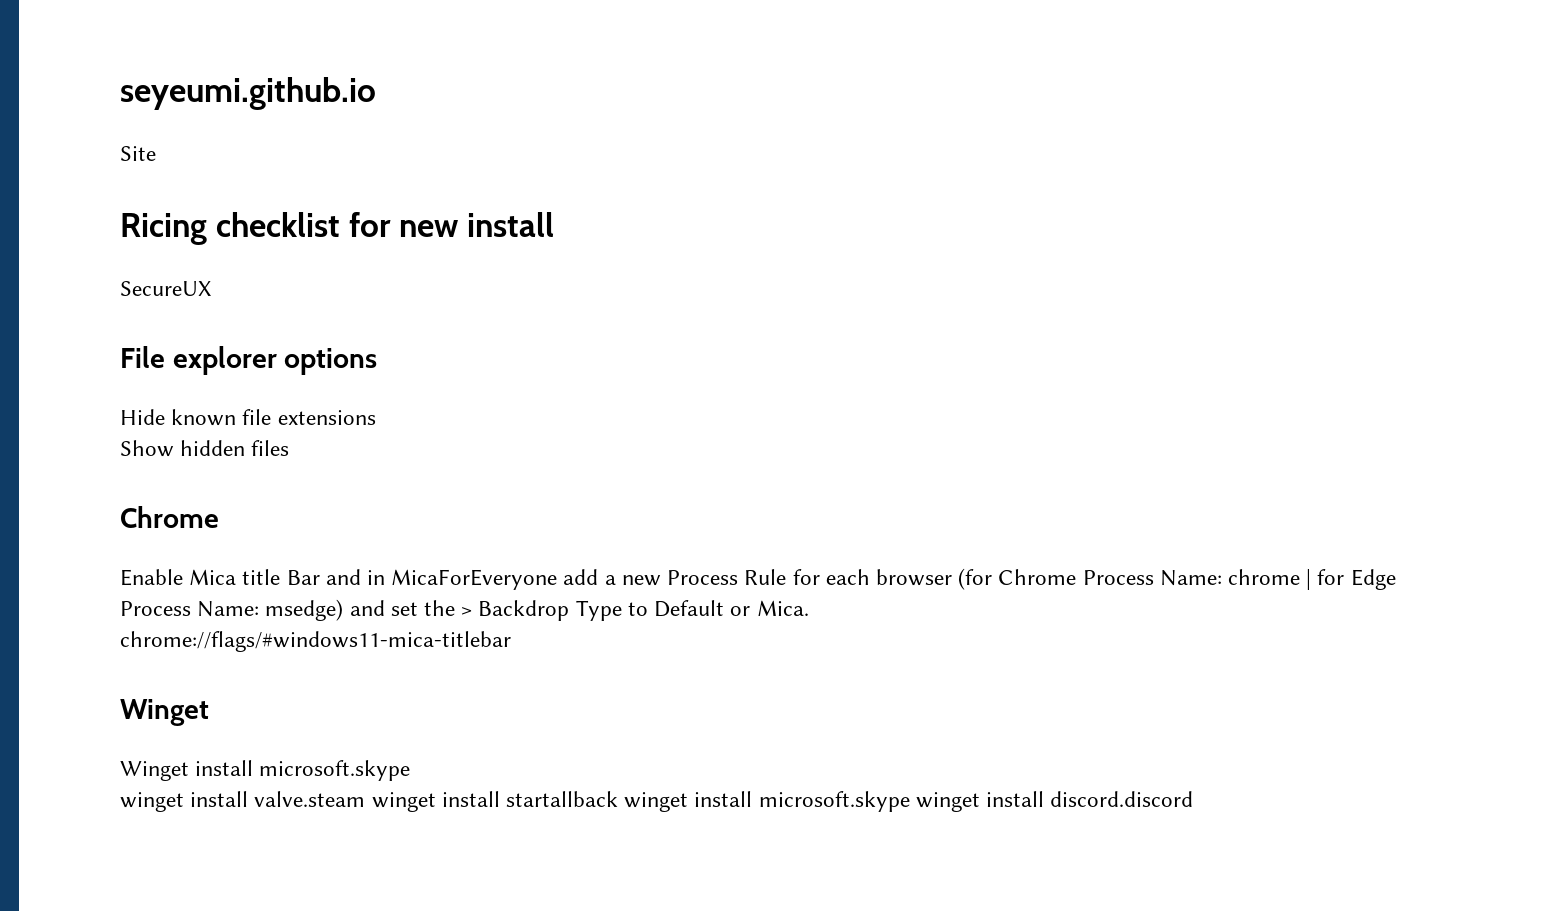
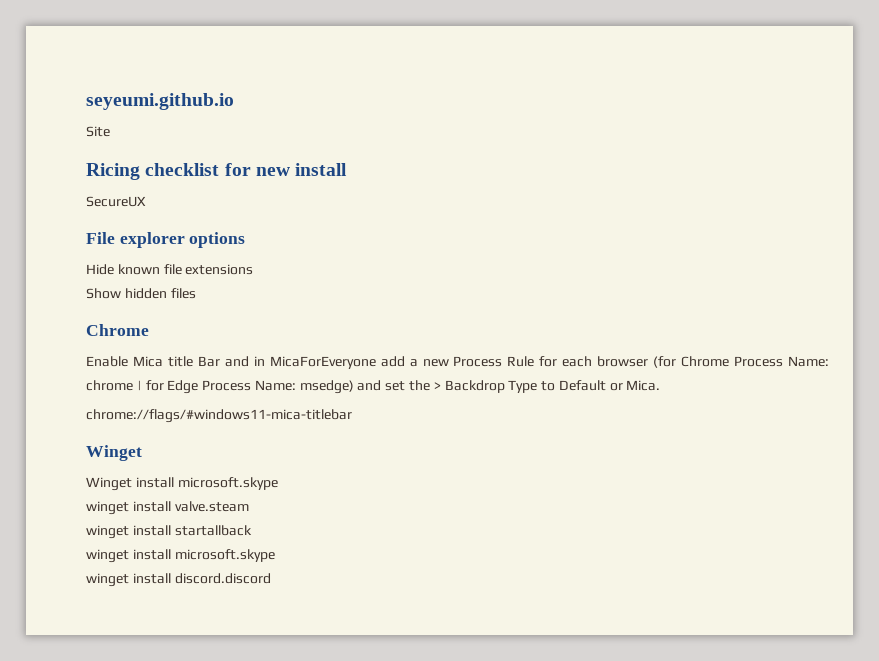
(366, 799) none -> (249, 506) //
(619, 799) none -> (252, 530) //
(910, 801) none -> (275, 555) //

